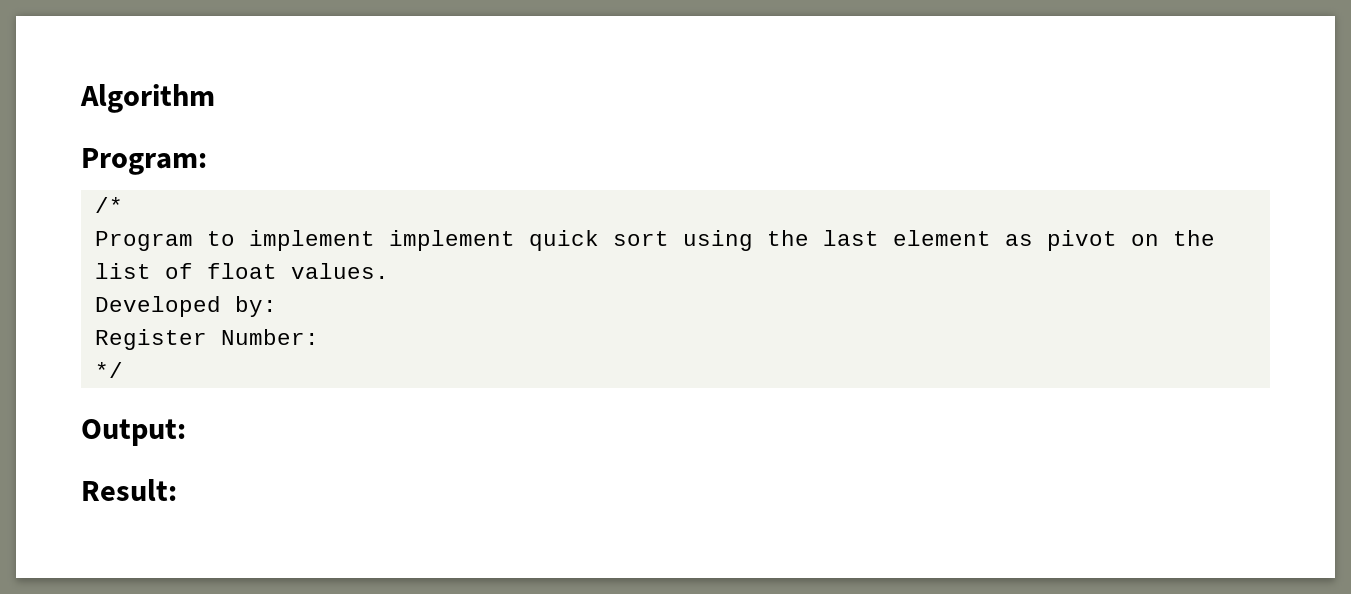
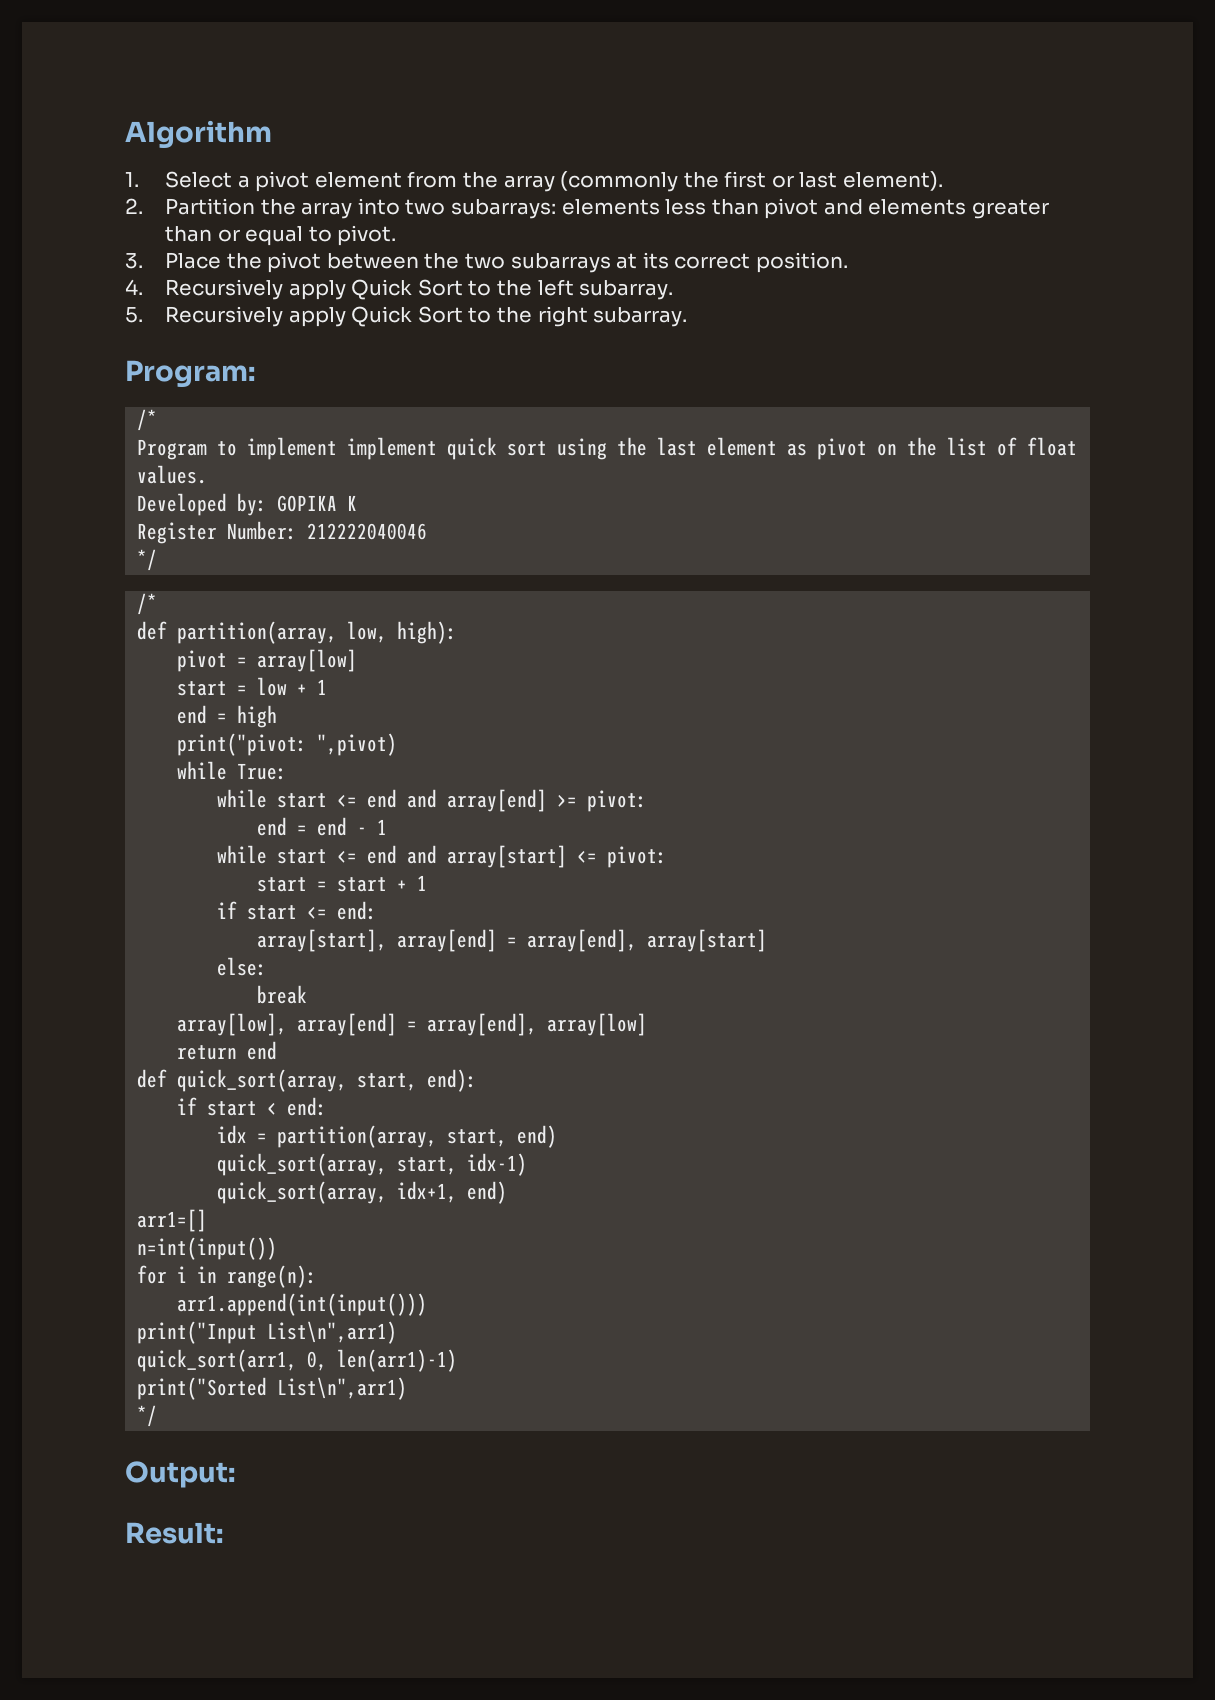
(215, 98) none -> [125,171,943,192] [125,198,1049,219] [165,225,397,246] [125,252,848,273] [125,279,674,300] [125,306,688,327] // 1. Select a pivot element from the array (commonly the first or last element). // 2. Partition the array into two subarrays: elements less than pivot and elements greater than or equal to pivot. // 3. Place the pivot between the two subarrays at its correct position. // 4. Recursively apply Quick Sort to the left subarray. // 5. Recursively apply Quick Sort to the right subarray.
(277, 306) none -> [277,495,358,512] GOPIKA K
(319, 337) none -> [307,523,428,540] [137,549,158,571] [137,593,158,615] [137,621,458,644] [177,649,358,672] [177,677,328,696] [177,705,278,728] [177,733,398,756] [177,761,288,780] [217,789,648,812] [257,817,388,836] [217,845,668,868] [257,875,428,892] [217,901,378,920] [257,929,768,952] [217,957,268,976] [257,985,308,1004] [177,1013,648,1036] [177,1041,278,1060] [137,1069,478,1092] [177,1097,328,1116] [217,1125,558,1148] [217,1153,528,1176] [217,1181,508,1204] [137,1209,208,1232] [137,1237,278,1260] [137,1265,318,1288] [177,1293,428,1316] [137,1321,398,1344] [137,1349,458,1372] [137,1377,408,1400] 212222040046 // */ // /* // def partition(array, low, high): // pivot = array[low] // start = low + 1 // end = high // print("pivot: ",pivot) // while True: // while start <= end and array[end] >= pivot: // end = end - 1 // while start <= end and array[start] <= pivot: // start = start + 1 // if start <= end: // array[start], array[end] = array[end], array[start] // else: // break // array[low], array[end] = array[end], array[low] // return end // def quick_sort(array, start, end): // if start < end: // idx = partition(array, start, end) // quick_sort(array, start, idx-1) // quick_sort(array, idx+1, end) // arr1=[] // n=int(input()) // for i in range(n): // arr1.append(int(input())) // print("Input List\n",arr1) // quick_sort(arr1, 0, len(arr1)-1) // print("Sorted List\n",arr1)

